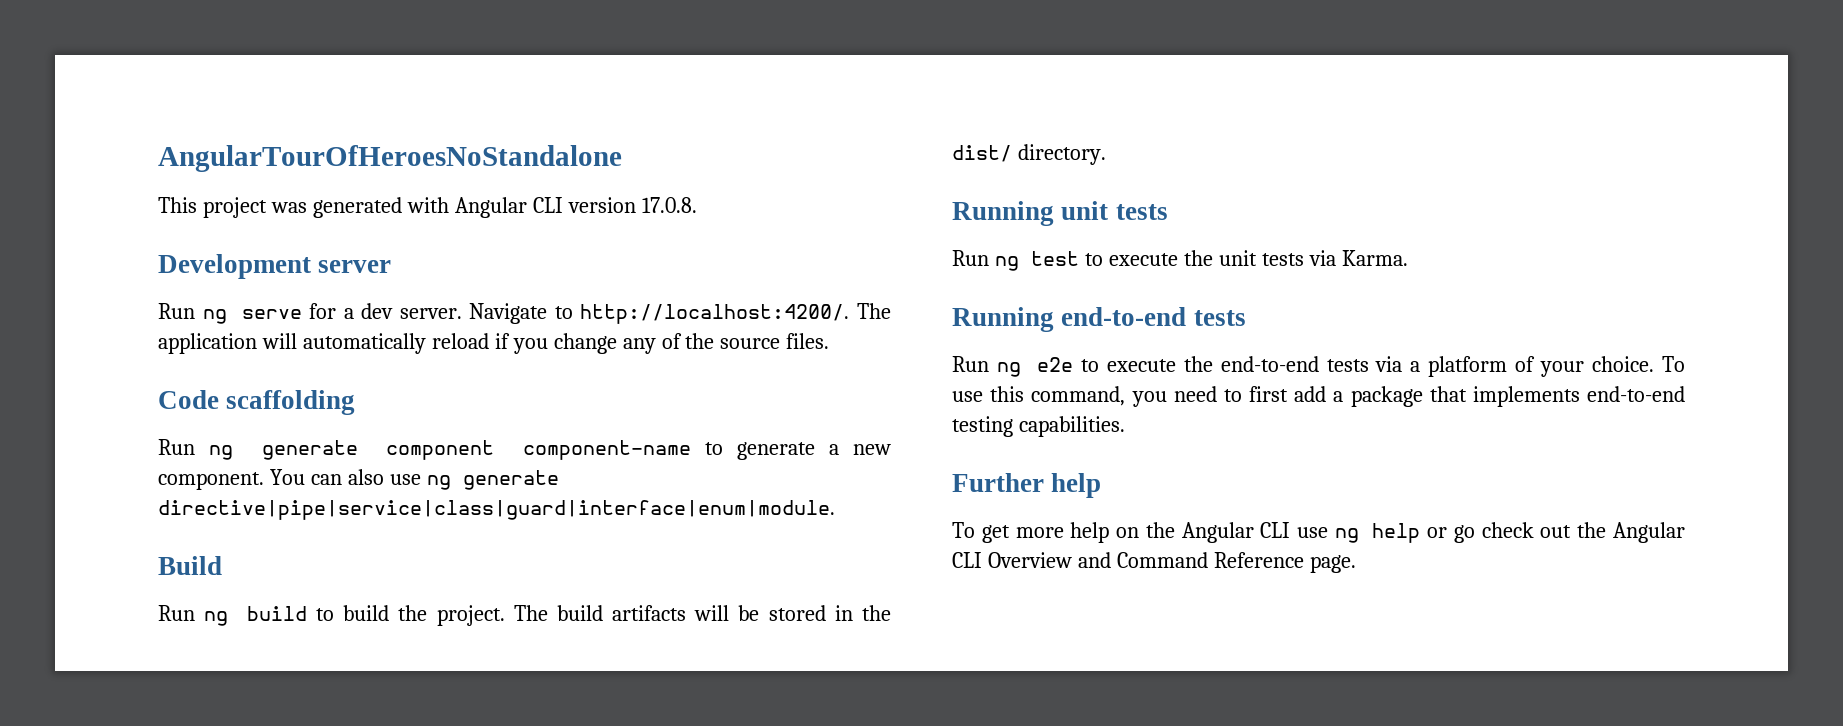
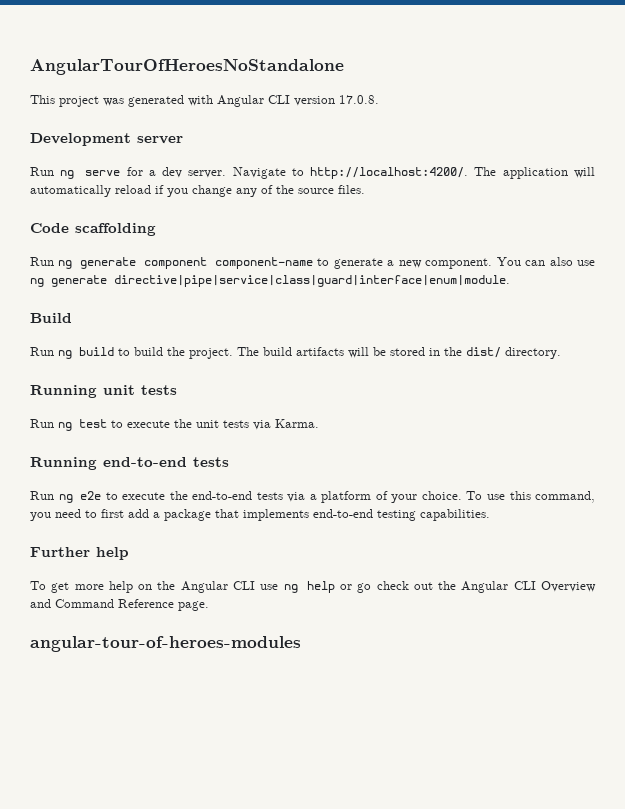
(1356, 564) none -> [30,636,301,652] // angular-tour-of-heroes-modules

